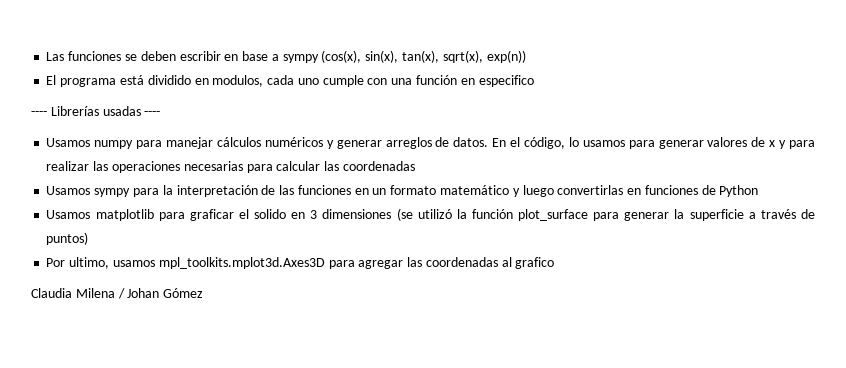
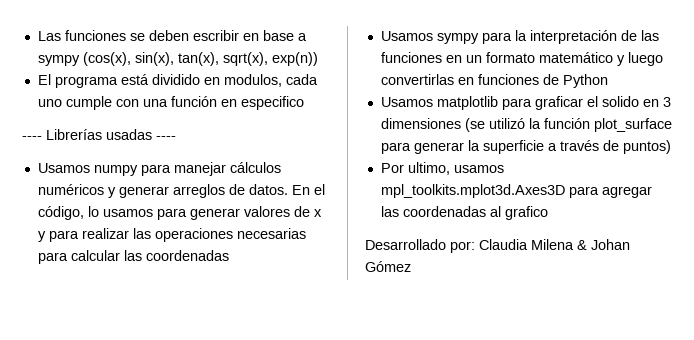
(555, 263) none -> [365,239,475,253] Desarrollado por:
[117,288,125,299] / -> [577,240,587,250] &

